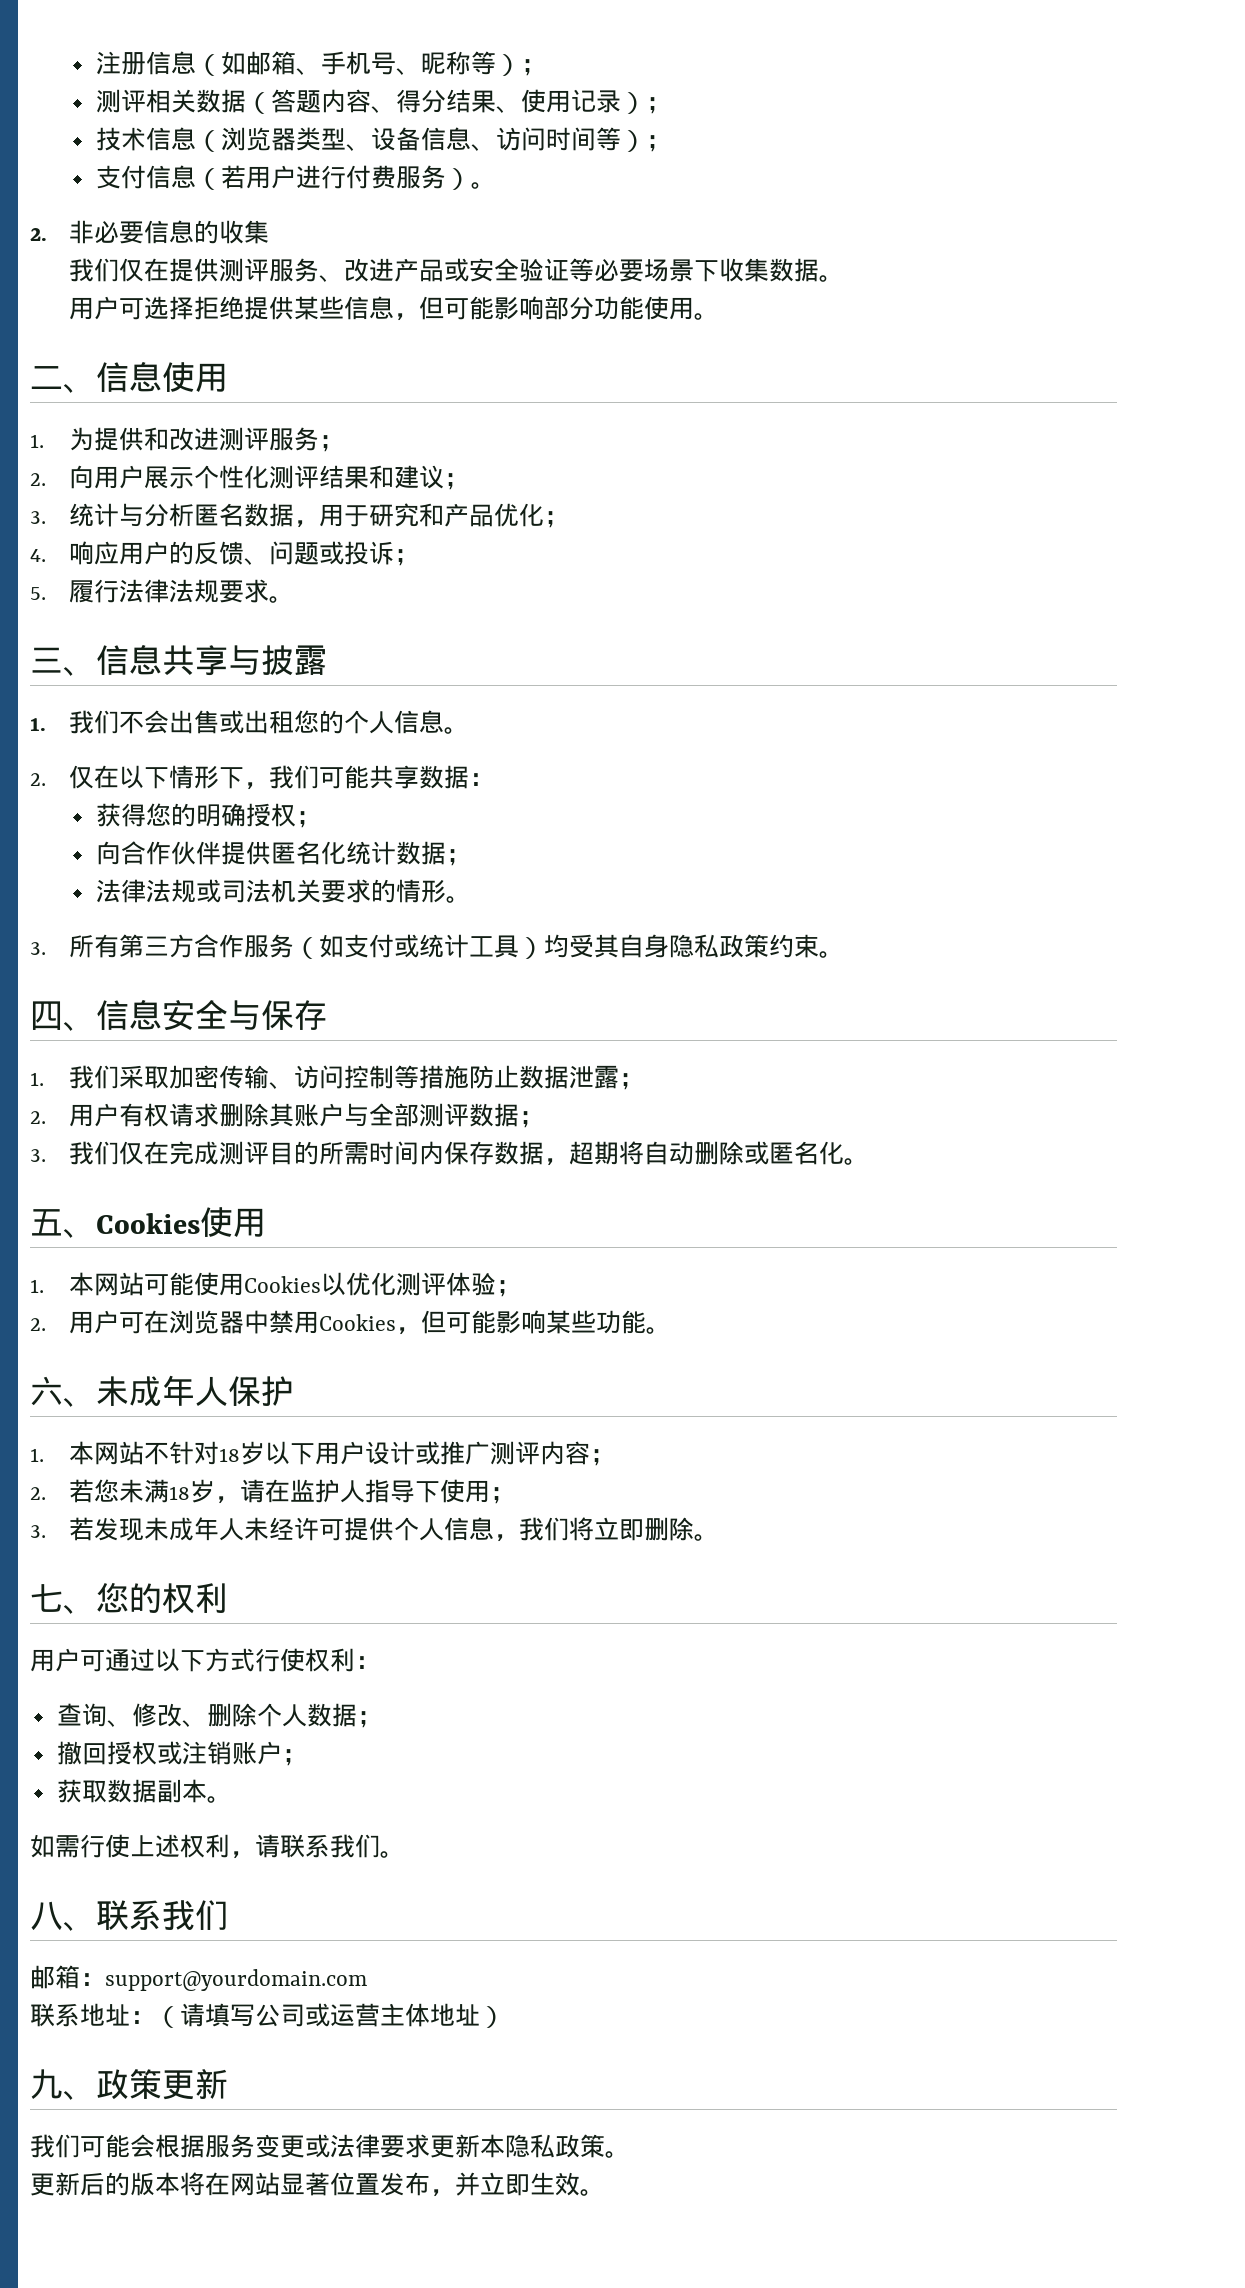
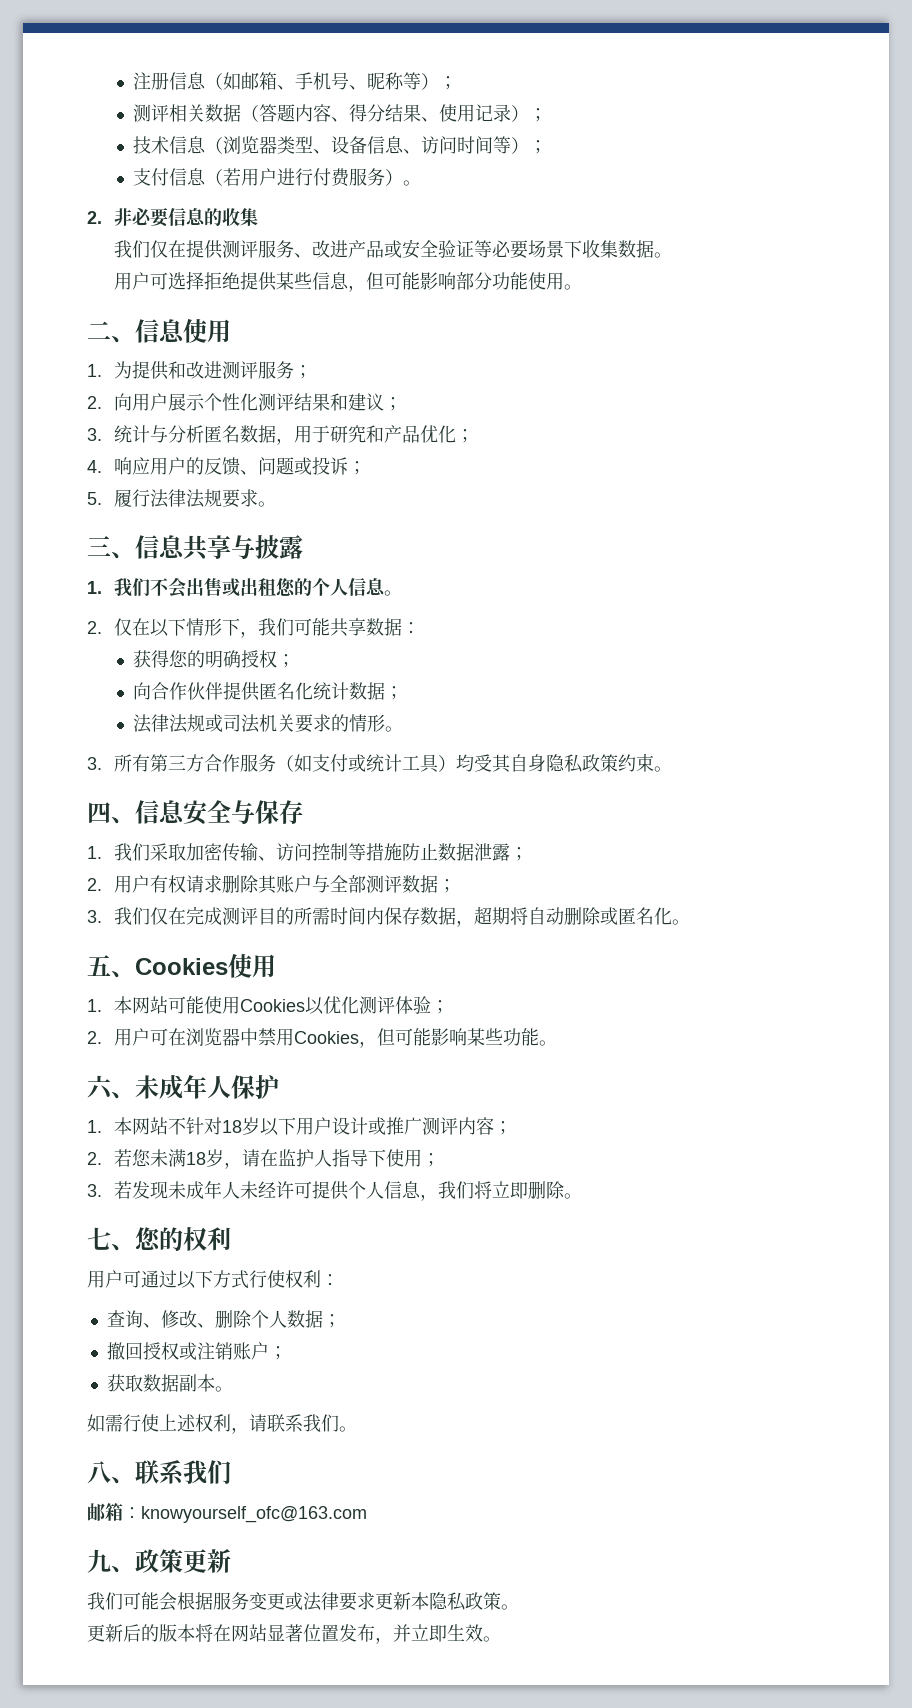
[105,1969,367,1991] [30,2003,505,2028] support@yourdomain.com // 联系地址：（请填写公司或运营主体地址） -> [141,1506,367,1523] knowyourself_ofc@163.com

